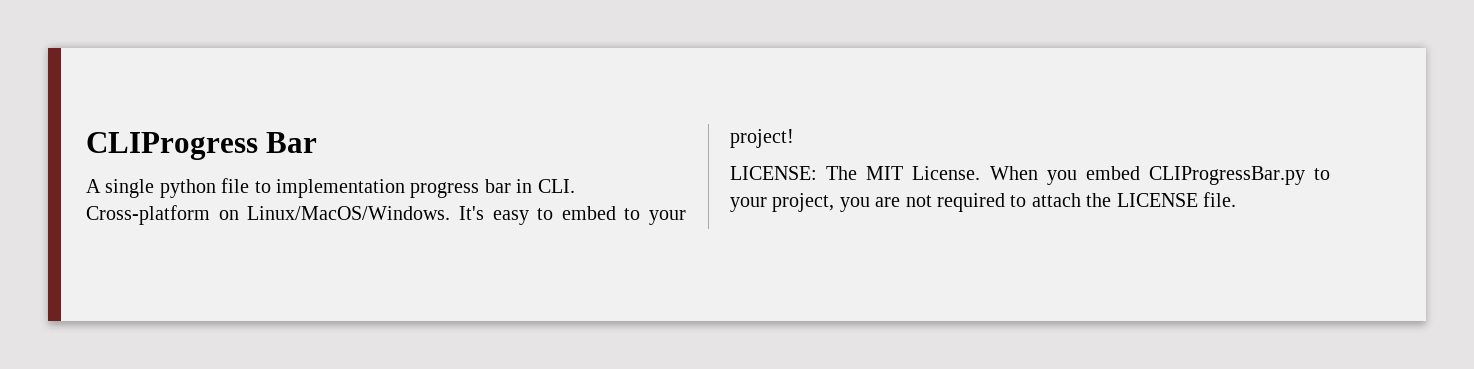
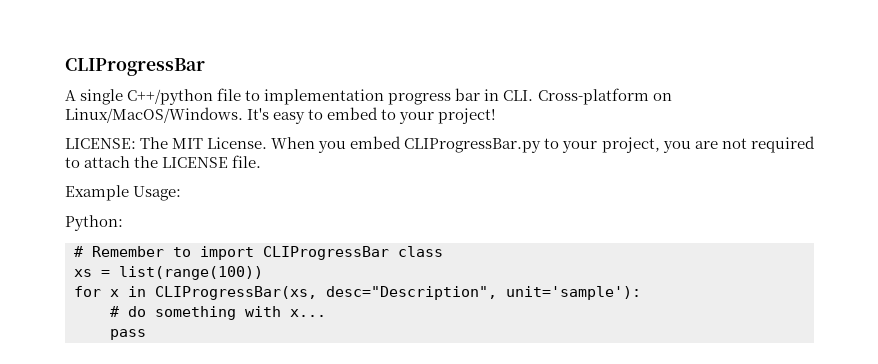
[86,132,318,160] CLIProgress Bar -> [65,58,205,76] CLIProgressBar
[159,179,216,198] python -> [127,89,214,105] C++/python
(1236, 199) none -> [65,185,182,201] [65,215,123,231] [74,246,443,260] [74,266,263,280] [74,286,641,300] [110,306,326,320] [110,329,146,340] // Example Usage: // Python: // # Remember to import CLIProgressBar class // xs = list(range(100)) // for x in CLIProgressBar(xs, desc="Description", unit='sample'): // # do something with x... // pass

